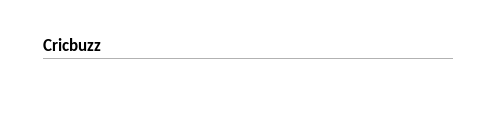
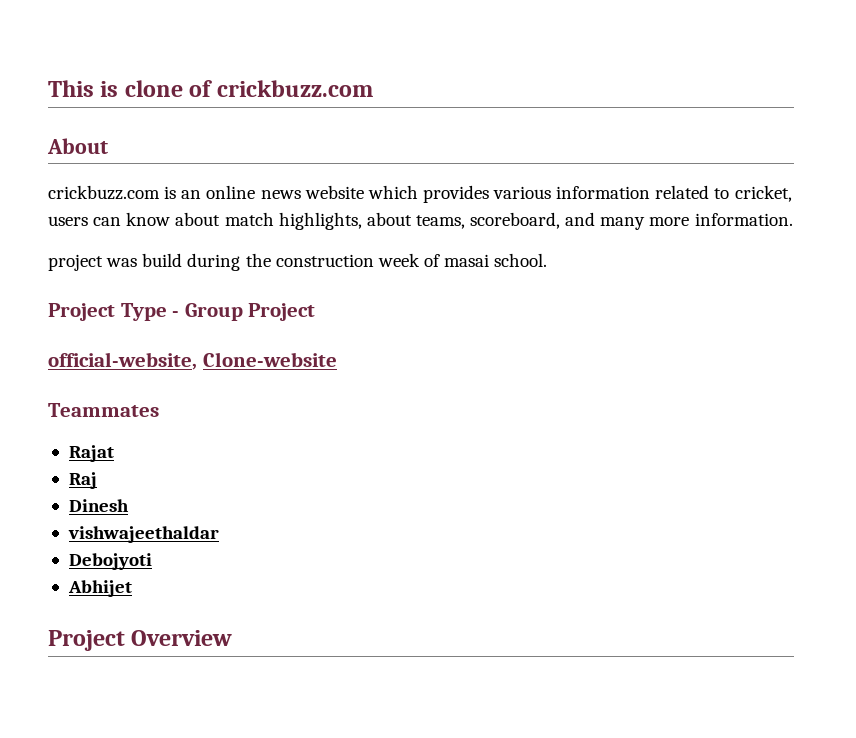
[43,38,101,51] Cricbuzz -> [48,80,373,97] [47,138,108,154] [48,185,792,203] [48,212,793,230] [48,253,548,271] [48,303,316,321] [48,352,337,370] [48,403,159,417] [68,445,114,462] [68,472,97,489] [68,499,129,512] [67,526,219,543] [68,553,152,570] [67,580,132,597] [48,630,233,651] This is clone of crickbuzz.com // About // crickbuzz.com is an online news website which provides various information related to cricket, users can know about match highlights, about teams, scoreboard, and many more information. // project was build during the construction week of masai school. // Project Type - Group Project // official-website, Clone-website // Teammates // Rajat // Raj // Dinesh // vishwajeethaldar // Debojyoti // Abhijet // Project Overview

